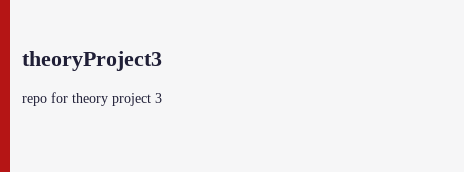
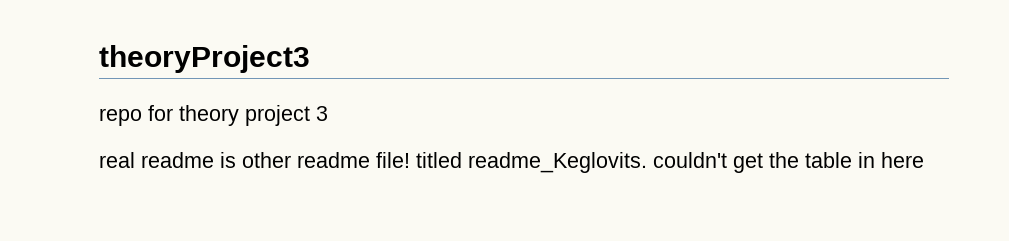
(162, 98) none -> [99,152,924,173] // real readme is other readme file! titled readme_Keglovits. couldn't get the table in here

